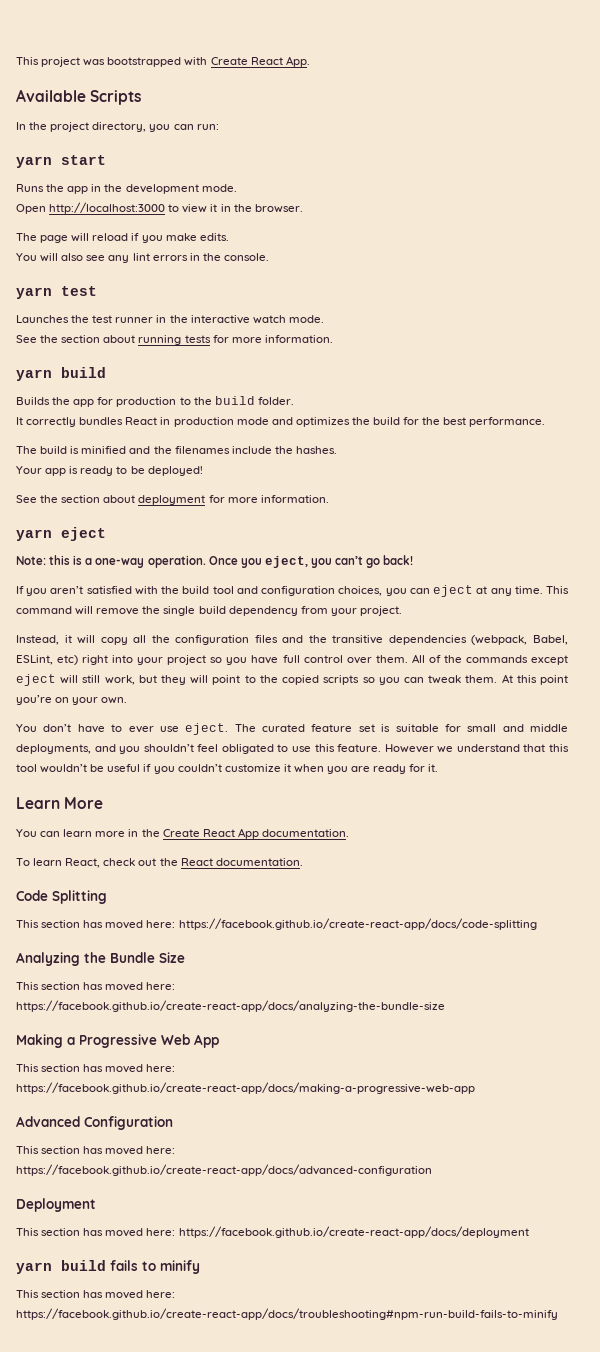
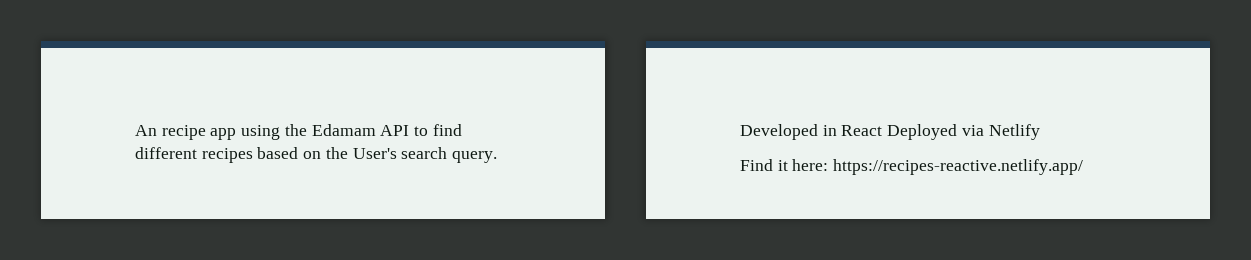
[16,56,310,67] [16,89,142,105] [16,122,219,132] [16,155,106,168] [16,184,237,194] [16,202,303,214] [16,233,229,243] [16,253,269,263] [16,286,97,299] [16,315,324,324] [16,335,333,345] [16,367,106,381] [16,396,294,407] [16,417,546,427] [16,446,337,454] [16,466,203,476] [16,495,329,505] [16,527,106,541] [16,555,414,568] [16,585,569,597] [16,606,402,616] [16,635,568,645] [16,654,568,665] [16,674,569,686] [16,695,128,705] [16,723,568,735] [16,744,569,754] [16,764,439,774] [16,797,104,809] [16,828,349,839] [16,858,303,868] [16,890,107,904] [16,918,537,930] [16,952,185,966] [16,982,176,991] [16,1000,445,1012] [16,1034,219,1048] [16,1064,176,1073] [16,1082,475,1094] [16,1116,173,1130] [16,1146,176,1155] [16,1164,432,1176] [16,1198,96,1212] [16,1226,529,1238] [16,1260,200,1274] [16,1290,176,1299] [16,1308,558,1320] This project was bootstrapped with Create React App. // Available Scripts // In the project directory, you can run: // yarn start // Runs the app in the development mode. // Open http://localhost:3000 to view it in the browser. // The page will reload if you make edits. // You will also see any lint errors in the console. // yarn test // Launches the test runner in the interactive watch mode. // See the section about running tests for more information. // yarn build // Builds the app for production to the build folder. // It correctly bundles React in production mode and optimizes the build for the best performance. // The build is minified and the filenames include the hashes. // Your app is ready to be deployed! // See the section about deployment for more information. // yarn eject // Note: this is a one-way operation. Once you eject, you can’t go back! // If you aren’t satisfied with the build tool and configuration choices, you can eject at any time. This command will remove the single build dependency from your project. // Instead, it will copy all the configuration files and the transitive dependencies (webpack, Babel, ESLint, etc) right into your project so you have full control over them. All of the commands except eject will still work, but they will point to the copied scripts so you can tweak them. At this point you’re on your own. // You don’t have to ever use eject. The curated feature set is suitable for small and middle deployments, and you shouldn’t feel obligated to use this feature. However we understand that this tool wouldn’t be useful if you couldn’t customize it when you are ready for it. // Learn More // You can learn more in the Create React App documentation. // To learn React, check out the React documentation. // Code Splitting // This section has moved here: https://facebook.github.io/create-react-app/docs/code-splitting // Analyzing the Bundle Size // This section has moved here: https://facebook.github.io/create-react-app/docs/analyzing-the-bundle-size // Making a Progressive Web App // This section has moved here: https://facebook.github.io/create-react-app/docs/making-a-progressive-web-app // Advanced Configuration // This section has moved here: https://facebook.github.io/create-react-app/docs/advanced-configuration // Deployment // This section has moved here: https://facebook.github.io/create-react-app/docs/deployment // yarn build fails to minify // This section has moved here: https://facebook.github.io/create-react-app/docs/troubleshooting#npm-run-build-fails-to-minify -> [135,124,462,140] [135,147,498,163] [740,124,1040,140] [740,159,1084,175] An recipe app using the Edamam API to find different recipes based on the User's search query. Developed in React Deployed via Netlify // Find it here: https://recipes-reactive.netlify.app/

